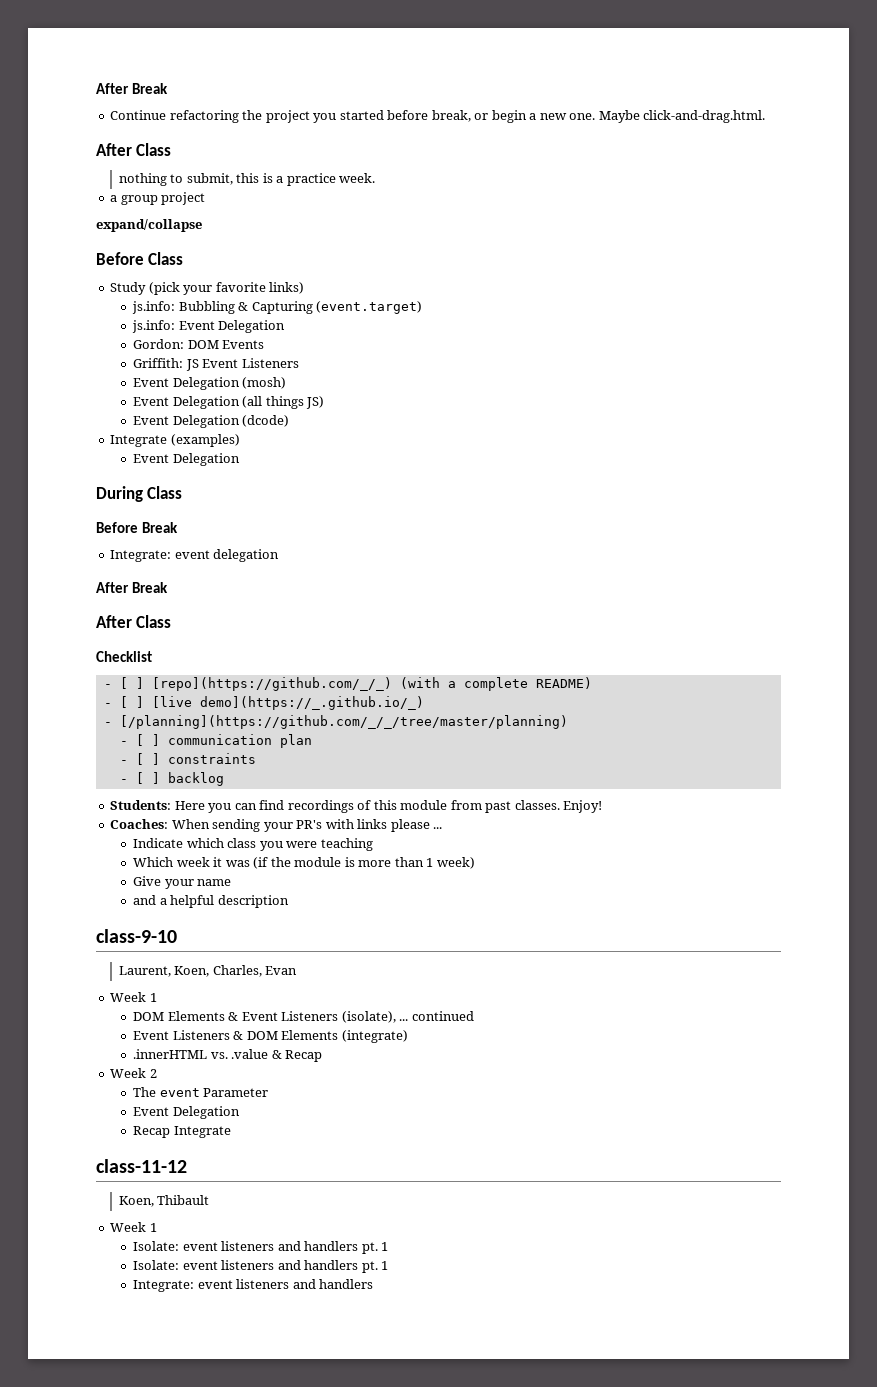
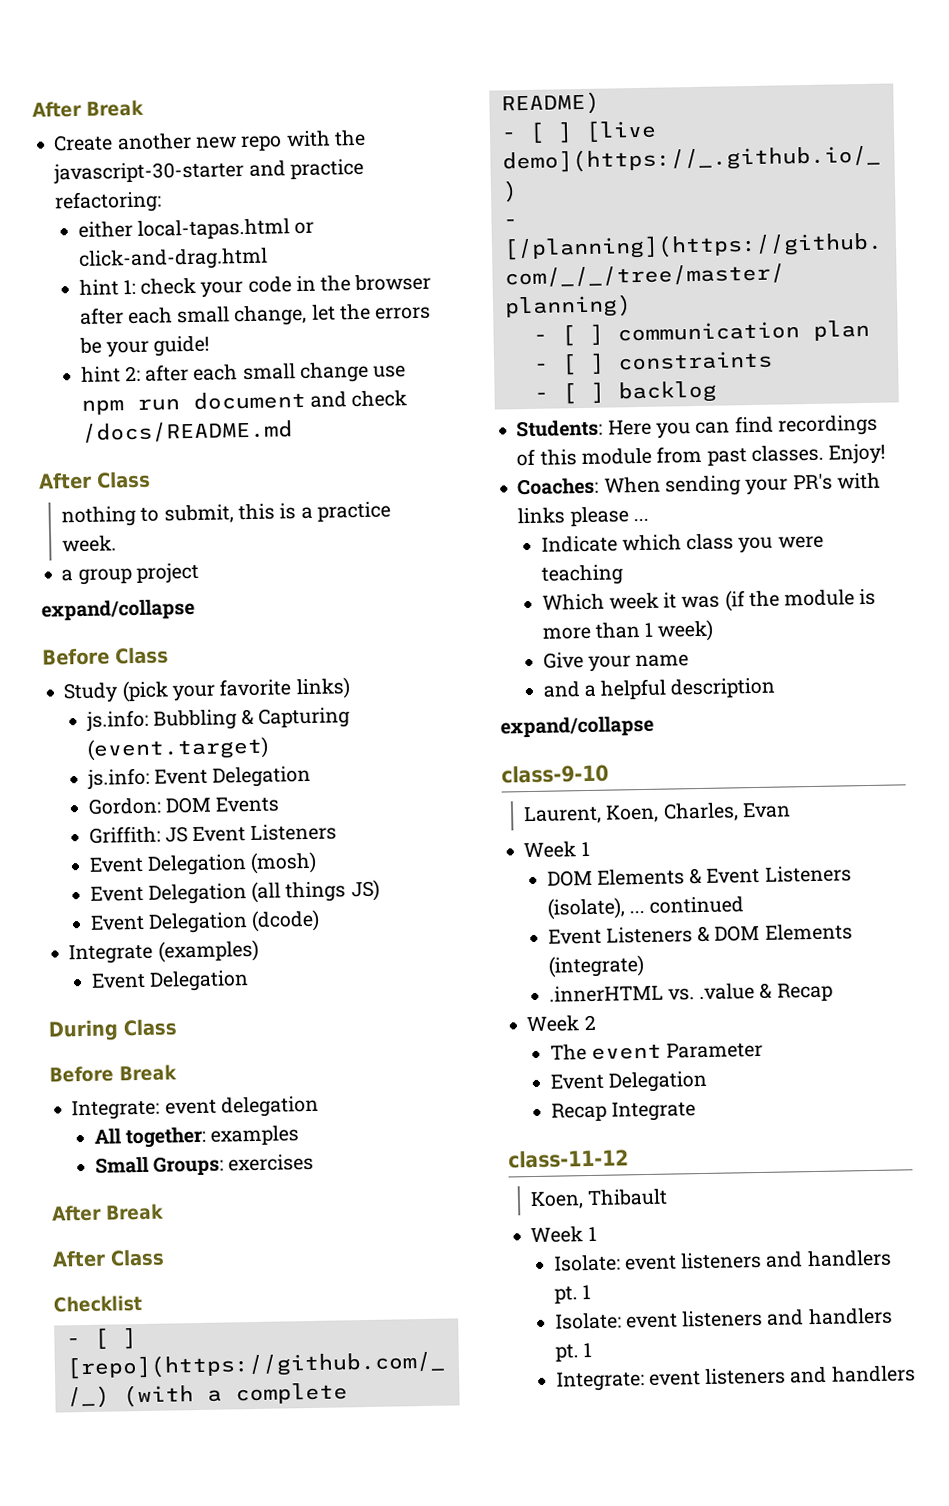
[96,83,168,94] [110,110,766,123] After Break // Continue refactoring the project you started before break, or begin a new one. Maybe click-and-drag.html. -> [32,99,144,118] [53,129,366,152] [53,158,364,185] [54,190,163,214] [77,218,315,240] [78,247,268,271] [78,273,432,298] [79,303,432,327] [78,335,211,358] [80,361,407,384] [80,390,408,415] [81,420,293,443] After Break // Create another new repo with the javascript-30-starter and practice refactoring: // either local-tapas.html or click-and-drag.html // hint 1: check your code in the browser after each small change, let the errors be your guide! // hint 2: after each small change use npm run document and check /docs/README.md
(280, 555) none -> [93,1125,300,1149] [94,1153,315,1176] // All together: examples // Small Groups: exercises
(289, 901) none -> [500,715,654,738] // expand/collapse

